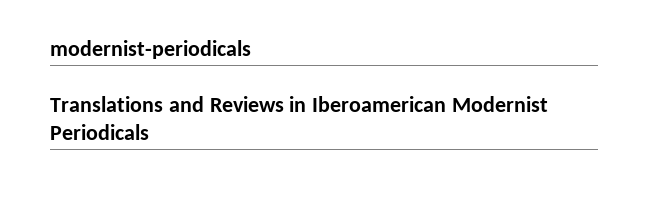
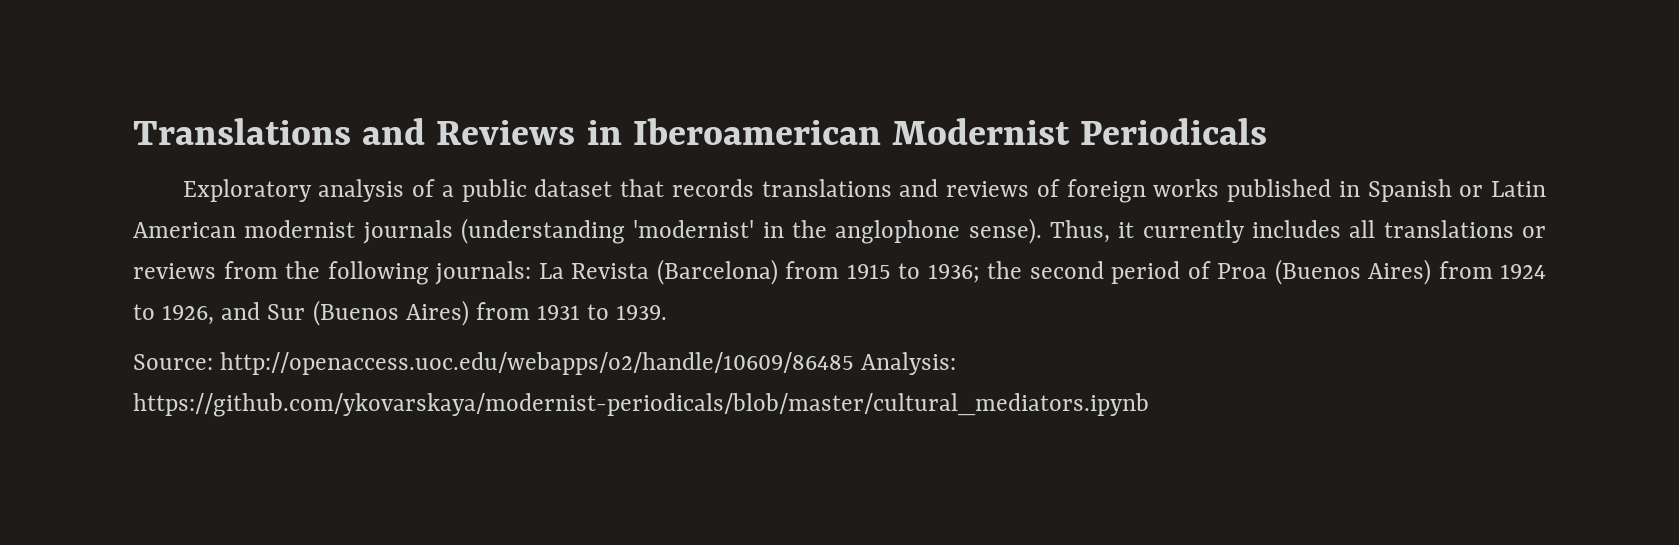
[50,40,251,59] modernist-periodicals // -> (133, 131) none
(149, 132) none -> [182,179,1546,203] [133,218,1546,244] [133,259,1546,285] [133,300,668,326] [133,352,957,375] [133,393,1149,417] // Exploratory analysis of a public dataset that records translations and reviews of foreign works published in Spanish or Latin American modernist journals (understanding 'modernist' in the anglophone sense). Thus, it currently includes all translations or reviews from the following journals: La Revista (Barcelona) from 1915 to 1936; the second period of Proa (Buenos Aires) from 1924 to 1926, and Sur (Buenos Aires) from 1931 to 1939. // Source: http://openaccess.uoc.edu/webapps/o2/handle/10609/86485 Analysis: https://github.com/ykovarskaya/modernist-periodicals/blob/master/cultural_mediators.ipynb

